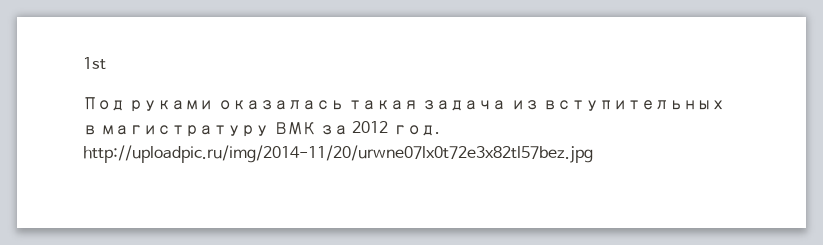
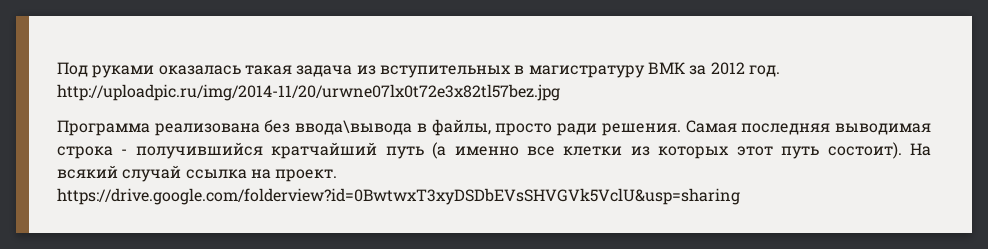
[83,57,106,70] 1st // -> (57, 69) none
(593, 154) none -> [57,119,932,136] [57,142,932,159] [57,165,338,182] [57,188,740,205] // Программа реализована без ввода\вывода в файлы, просто ради решения. Самая последняя выводимая строка - получившийся кратчайший путь (а именно все клетки из которых этот путь состоит). На всякий случай ссылка на проект. https://drive.google.com/folderview?id=0BwtwxT3xyDSDbEVsSHVGVk5VclU&usp=sharing

